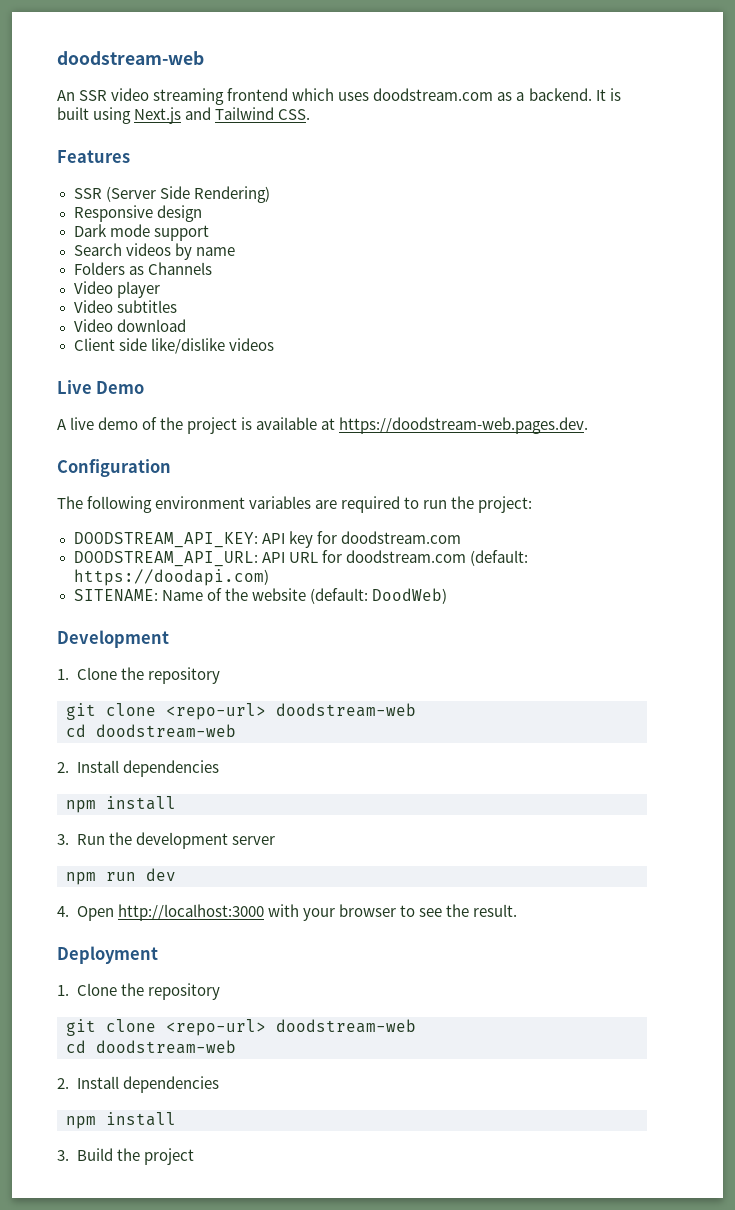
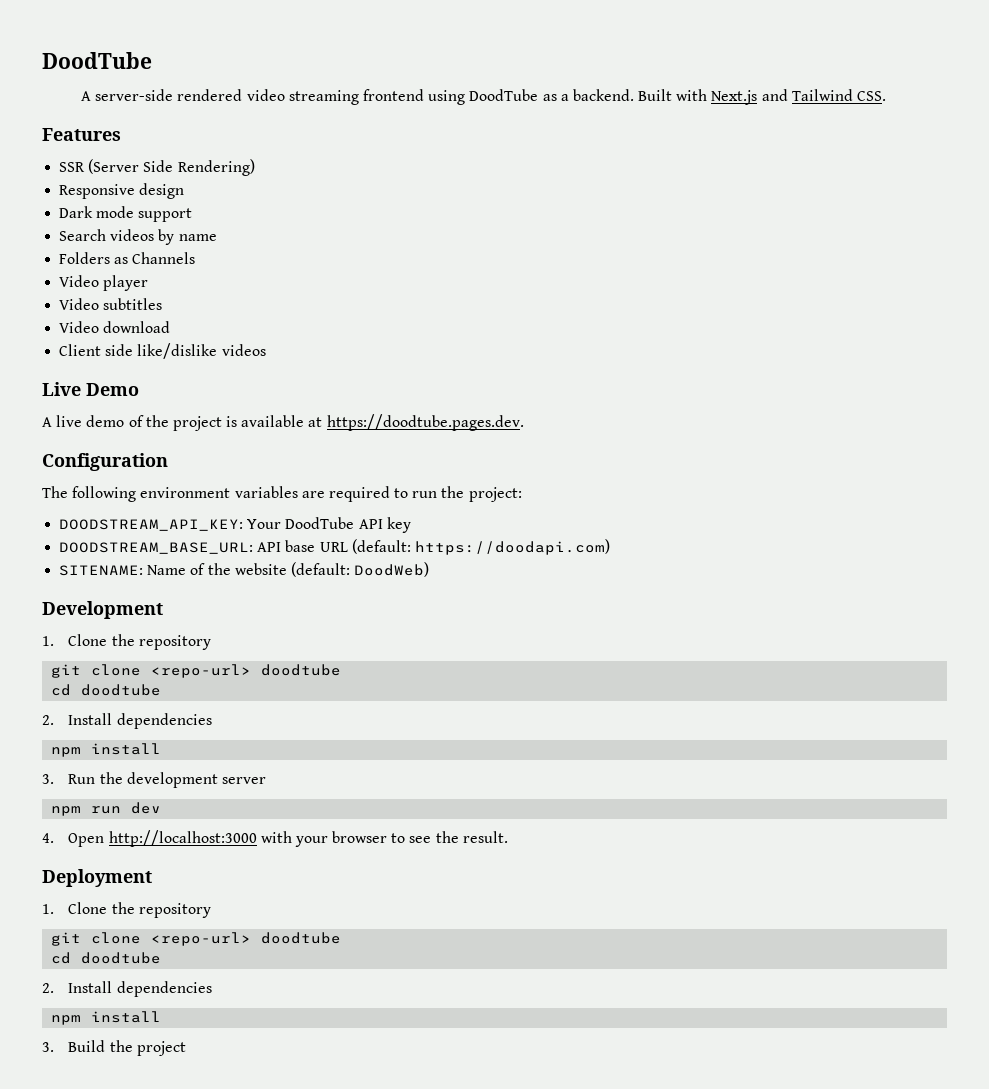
[57,51,204,65] [57,88,621,105] [57,107,132,124] doodstream-web // An SSR video streaming frontend which uses doodstream.com as a backend. It is built using -> [42,52,152,69] [81,89,708,105] DoodTube // A server-side rendered video streaming frontend using DoodTube as a backend. Built with
[339,417,589,434] https://doodstream-web.pages.dev. -> [326,414,524,431] https://doodtube.pages.dev.
(258, 540) none -> [247,517,355,529] Your DoodTube
[316,531,461,544] [73,550,466,567] for doodstream.com // DOODSTREAM_API_URL: API URL for doodstream.com -> [59,540,348,554] // DOODSTREAM_BASE_URL: API base URL
[276,703,416,717] [66,724,236,738] doodstream-web // cd doodstream-web -> [261,664,342,676] [51,684,162,696] doodtube // cd doodtube
[276,1019,416,1033] [66,1040,236,1054] doodstream-web // cd doodstream-web -> [261,932,342,944] [51,952,162,964] doodtube // cd doodtube

